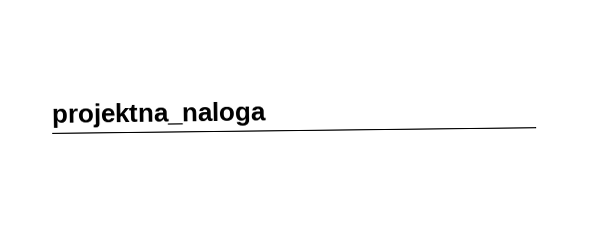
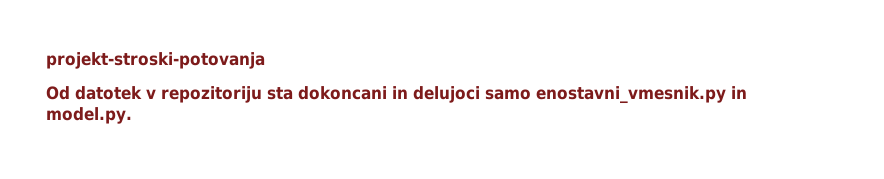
[51,101,267,128] projektna_naloga -> [46,52,265,69] [46,86,747,104] [46,107,132,124] projekt-stroski-potovanja // Od datotek v repozitoriju sta dokoncani in delujoci samo enostavni_vmesnik.py in model.py.

